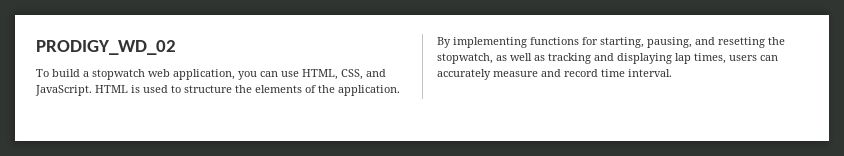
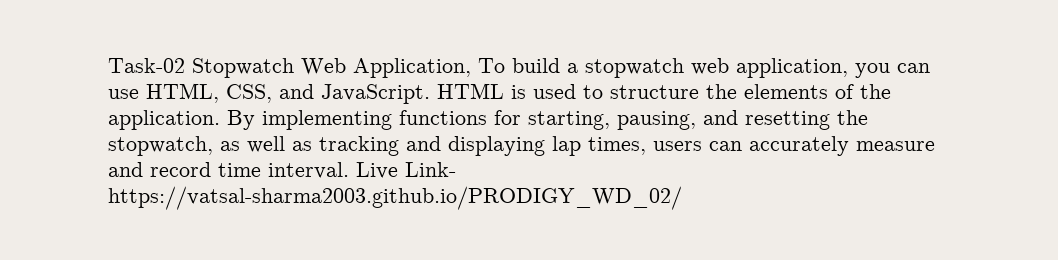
[36,40,176,55] PRODIGY_WD_02 // -> [108,58,471,78] Task-02 Stopwatch Web Application,
(672, 73) none -> [356,162,456,179] [108,186,682,210] Live Link- https://vatsal-sharma2003.github.io/PRODIGY_WD_02/

